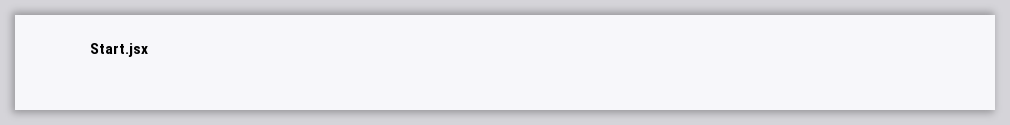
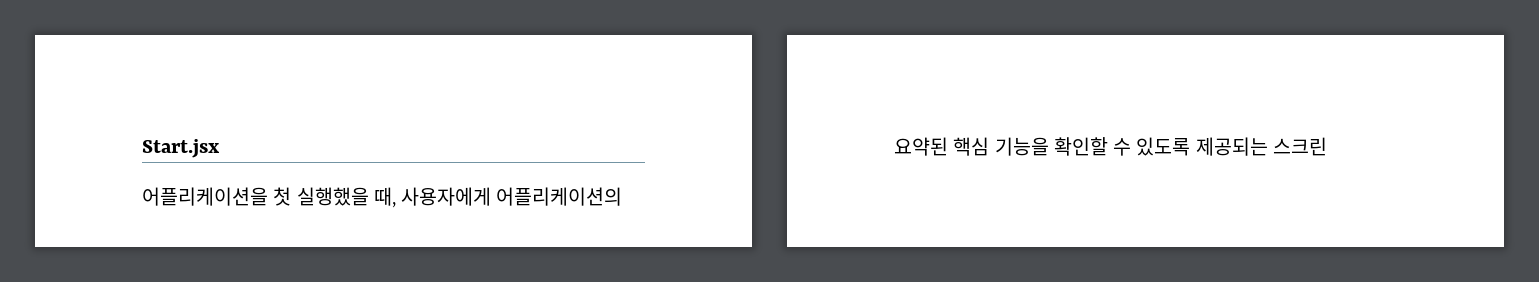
(148, 50) none -> [142,187,623,208] [894,137,1327,156] // 어플리케이션을 첫 실행했을 때, 사용자에게 어플리케이션의 요약된 핵심 기능을 확인할 수 있도록 제공되는 스크린

